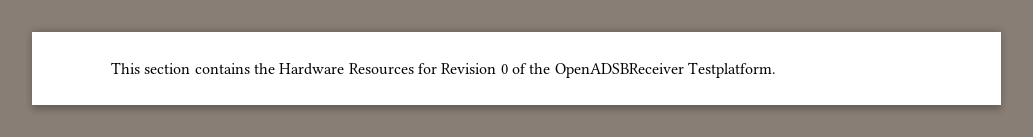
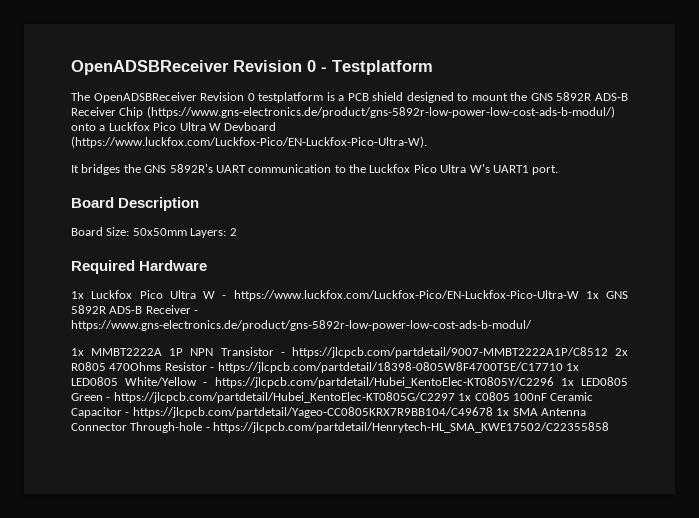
[111,62,776,78] This section contains the Hardware Resources for Revision 0 of the OpenADSBReceiver Testplatform. -> [71,60,433,75] [71,92,629,103] [71,106,615,118] [71,122,277,131] [71,136,427,148] [71,164,559,175] [71,197,200,211] [71,227,237,238] [71,260,208,274] [71,290,628,301] [71,305,199,314] [71,320,532,331] [71,347,628,358] [71,362,579,373] [71,377,628,388] [71,392,594,403] [71,407,586,418] [71,422,610,433] OpenADSBReceiver Revision 0 - Testplatform // The OpenADSBReceiver Revision 0 testplatform is a PCB shield designed to mount the GNS 5892R ADS-B Receiver Chip (https://www.gns-electronics.de/product/gns-5892r-low-power-low-cost-ads-b-modul/) onto a Luckfox Pico Ultra W Devboard (https://www.luckfox.com/Luckfox-Pico/EN-Luckfox-Pico-Ultra-W). // It bridges the GNS 5892R's UART communication to the Luckfox Pico Ultra W's UART1 port. // Board Description // Board Size: 50x50mm Layers: 2 // Required Hardware // 1x Luckfox Pico Ultra W - https://www.luckfox.com/Luckfox-Pico/EN-Luckfox-Pico-Ultra-W 1x GNS 5892R ADS-B Receiver - https://www.gns-electronics.de/product/gns-5892r-low-power-low-cost-ads-b-modul/ // 1x MMBT2222A 1P NPN Transistor - https://jlcpcb.com/partdetail/9007-MMBT2222A1P/C8512 2x R0805 470Ohms Resistor - https://jlcpcb.com/partdetail/18398-0805W8F4700T5E/C17710 1x LED0805 White/Yellow - https://jlcpcb.com/partdetail/Hubei_KentoElec-KT0805Y/C2296 1x LED0805 Green - https://jlcpcb.com/partdetail/Hubei_KentoElec-KT0805G/C2297 1x C0805 100nF Ceramic Capacitor - https://jlcpcb.com/partdetail/Yageo-CC0805KRX7R9BB104/C49678 1x SMA Antenna Connector Through-hole - https://jlcpcb.com/partdetail/Henrytech-HL_SMA_KWE17502/C22355858

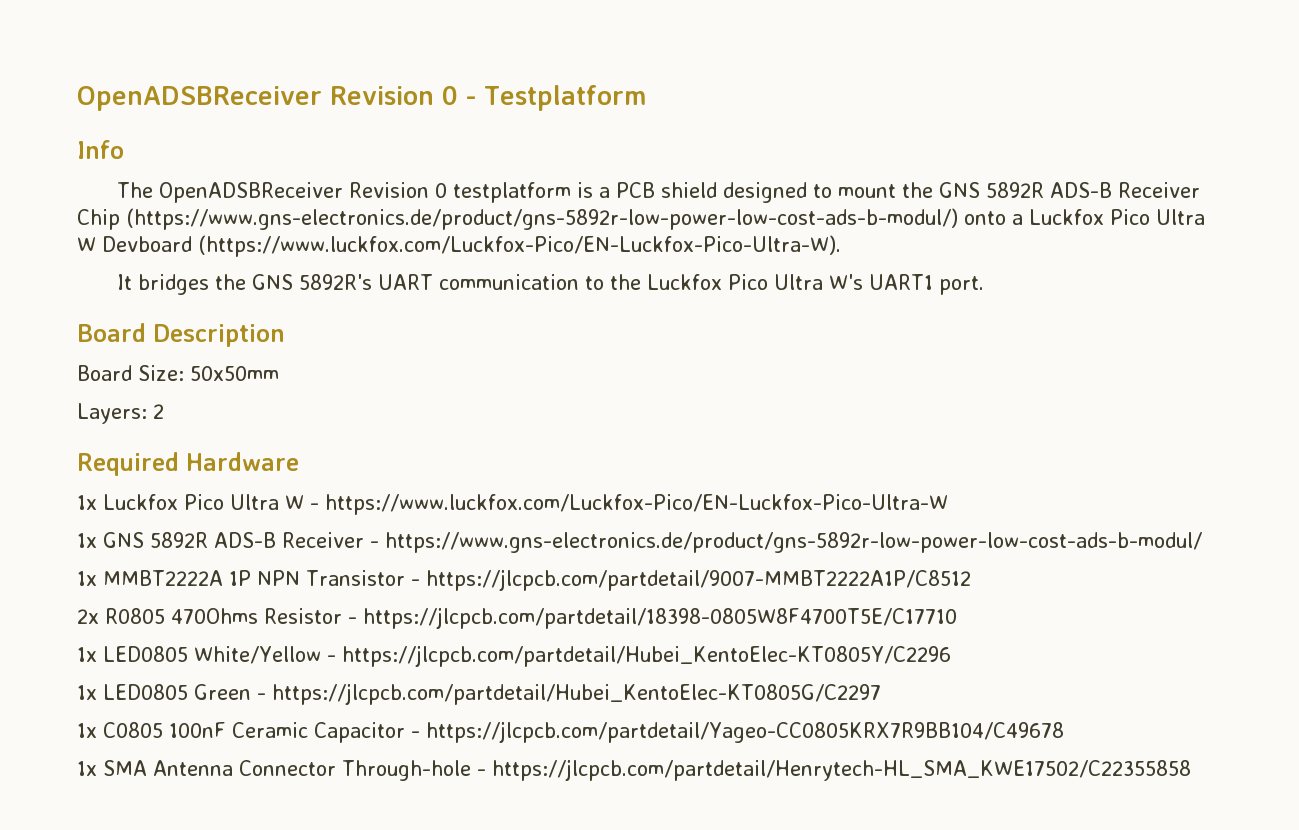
(433, 67) none -> [77,140,124,159] // Info
(187, 232) none -> (279, 373) //
(579, 295) none -> (948, 504) //
(608, 352) none -> (971, 580) //
(563, 367) none -> (957, 618) //
(554, 382) none -> (951, 656) //
(455, 397) none -> (881, 694) //
(493, 412) none -> (1064, 732) //

